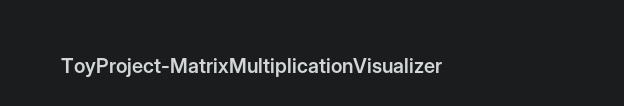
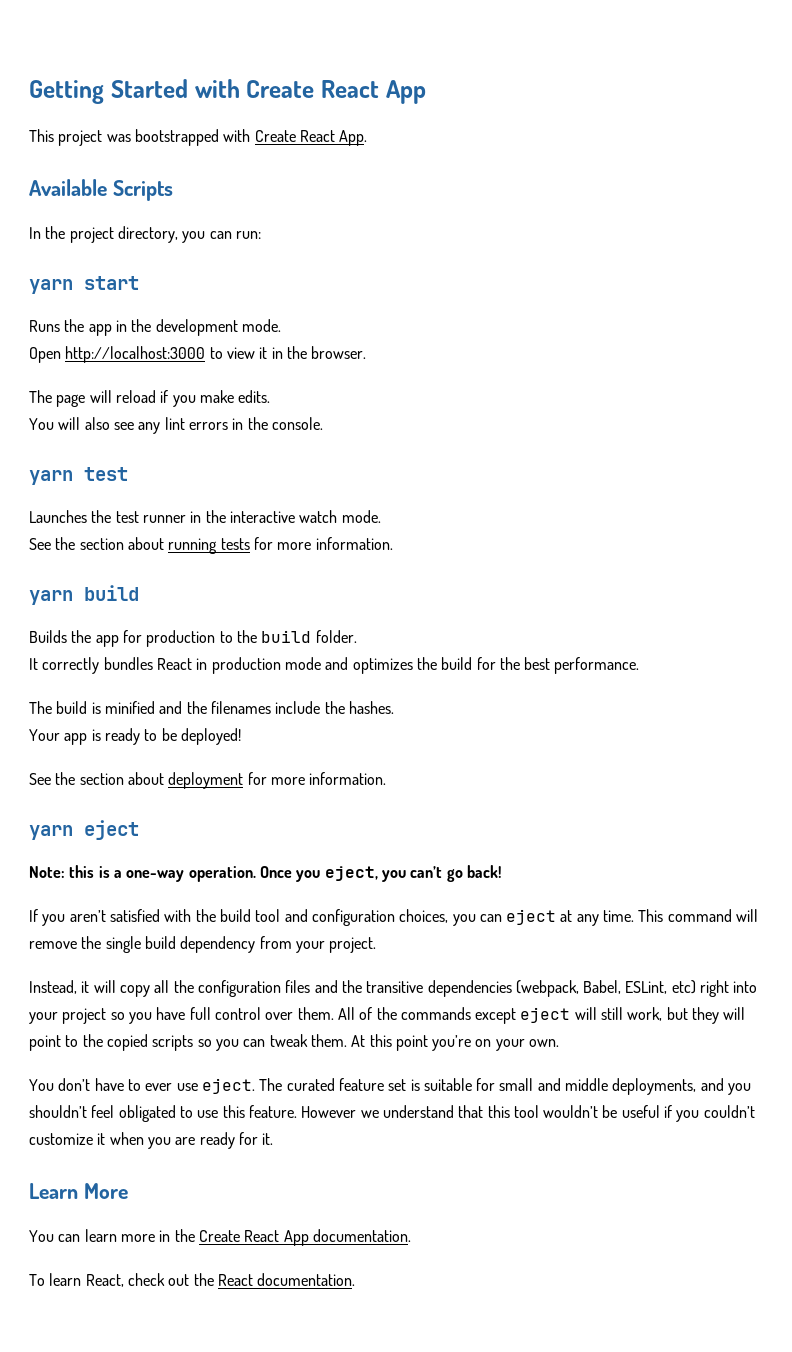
[61,58,442,78] ToyProject-MatrixMultiplicationVisualizer -> [29,79,426,104] [29,129,368,146] [29,179,173,201] [29,226,261,243] [29,276,139,294] [29,319,281,336] [29,346,367,363] [29,390,271,407] [29,417,323,434] [29,467,128,485] [29,510,381,523] [29,537,393,554] [29,585,139,605] [29,630,357,647] [29,657,640,674] [29,701,394,714] [29,728,241,745] [29,772,387,789] [29,820,139,840] [29,865,502,882] [29,909,759,926] [29,936,377,953] [29,980,758,997] [29,1007,746,1024] [29,1034,560,1051] [29,1078,752,1095] [29,1105,755,1122] [29,1132,274,1149] [29,1183,128,1199] [29,1229,411,1246] [29,1273,356,1287] Getting Started with Create React App // This project was bootstrapped with Create React App. // Available Scripts // In the project directory, you can run: // yarn start // Runs the app in the development mode. // Open http://localhost:3000 to view it in the browser. // The page will reload if you make edits. // You will also see any lint errors in the console. // yarn test // Launches the test runner in the interactive watch mode. // See the section about running tests for more information. // yarn build // Builds the app for production to the build folder. // It correctly bundles React in production mode and optimizes the build for the best performance. // The build is minified and the filenames include the hashes. // Your app is ready to be deployed! // See the section about deployment for more information. // yarn eject // Note: this is a one-way operation. Once you eject, you can’t go back! // If you aren’t satisfied with the build tool and configuration choices, you can eject at any time. This command will remove the single build dependency from your project. // Instead, it will copy all the configuration files and the transitive dependencies (webpack, Babel, ESLint, etc) right into your project so you have full control over them. All of the commands except eject will still work, but they will point to the copied scripts so you can tweak them. At this point you’re on your own. // You don’t have to ever use eject. The curated feature set is suitable for small and middle deployments, and you shouldn’t feel obligated to use this feature. However we understand that this tool wouldn’t be useful if you couldn’t customize it when you are ready for it. // Learn More // You can learn more in the Create React App documentation. // To learn React, check out the React documentation.

